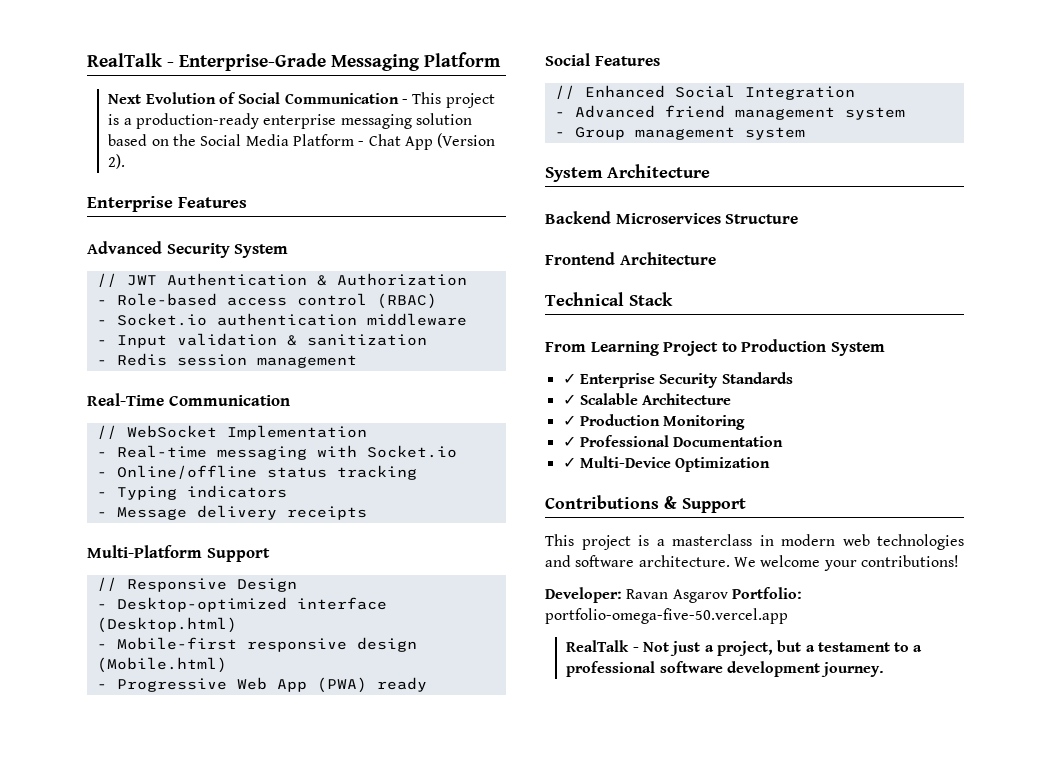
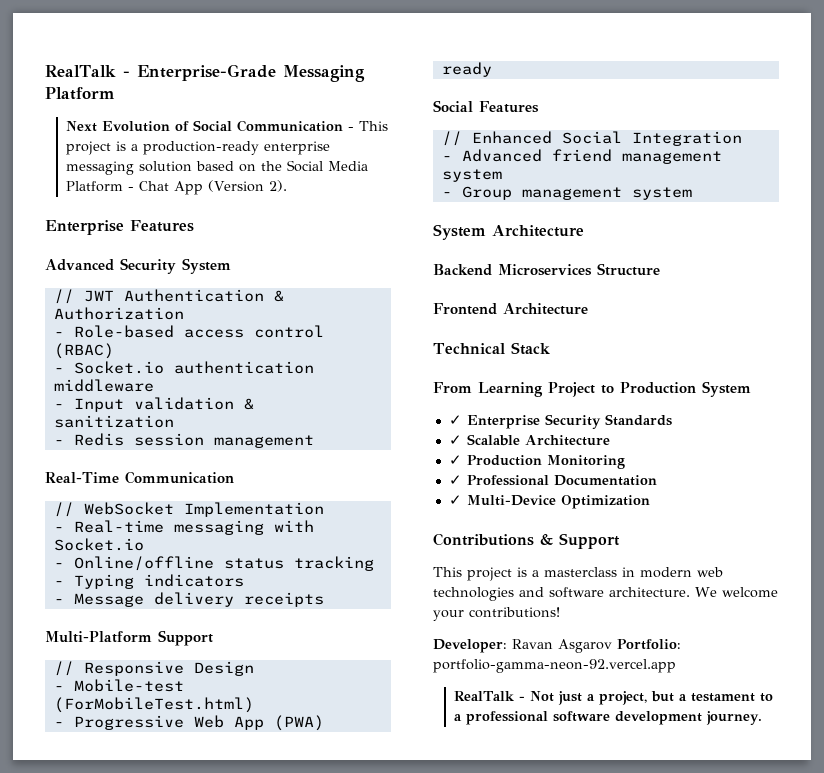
[116,597,387,612] [96,617,237,633] [96,637,417,652] [96,657,227,673] Desktop-optimized interface (Desktop.html) // - Mobile-first responsive design (Mobile.html) -> [73,679,184,692] [53,697,254,713] Mobile-test (ForMobileTest.html)
[545,608,788,624] portfolio-omega-five-50.vercel.app -> [433,659,676,673] portfolio-gamma-neon-92.vercel.app

